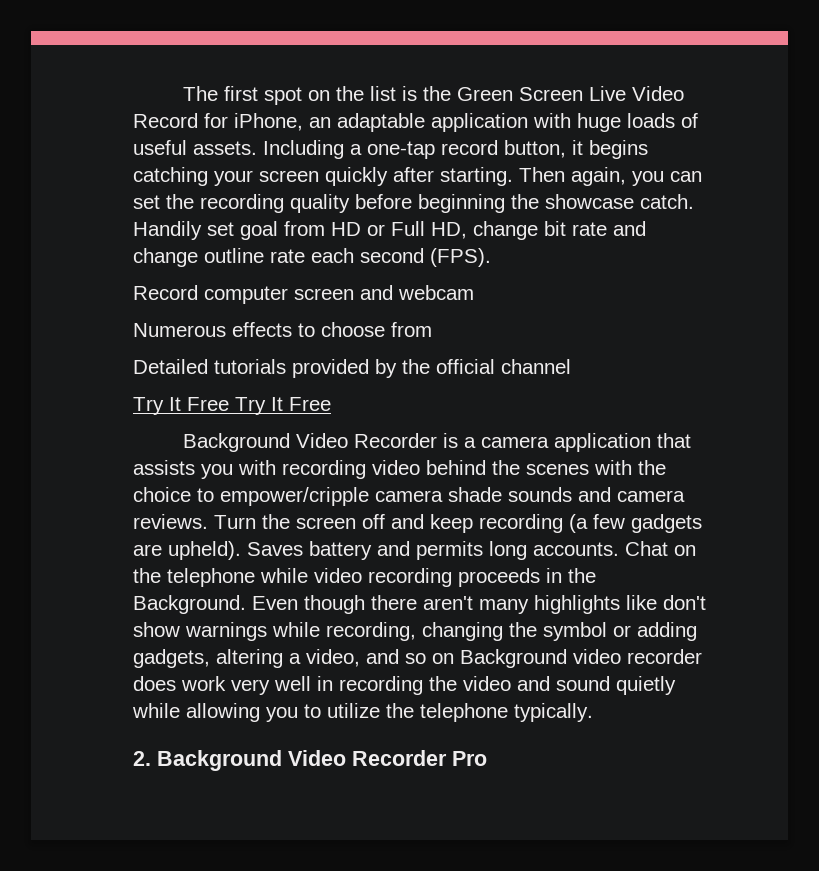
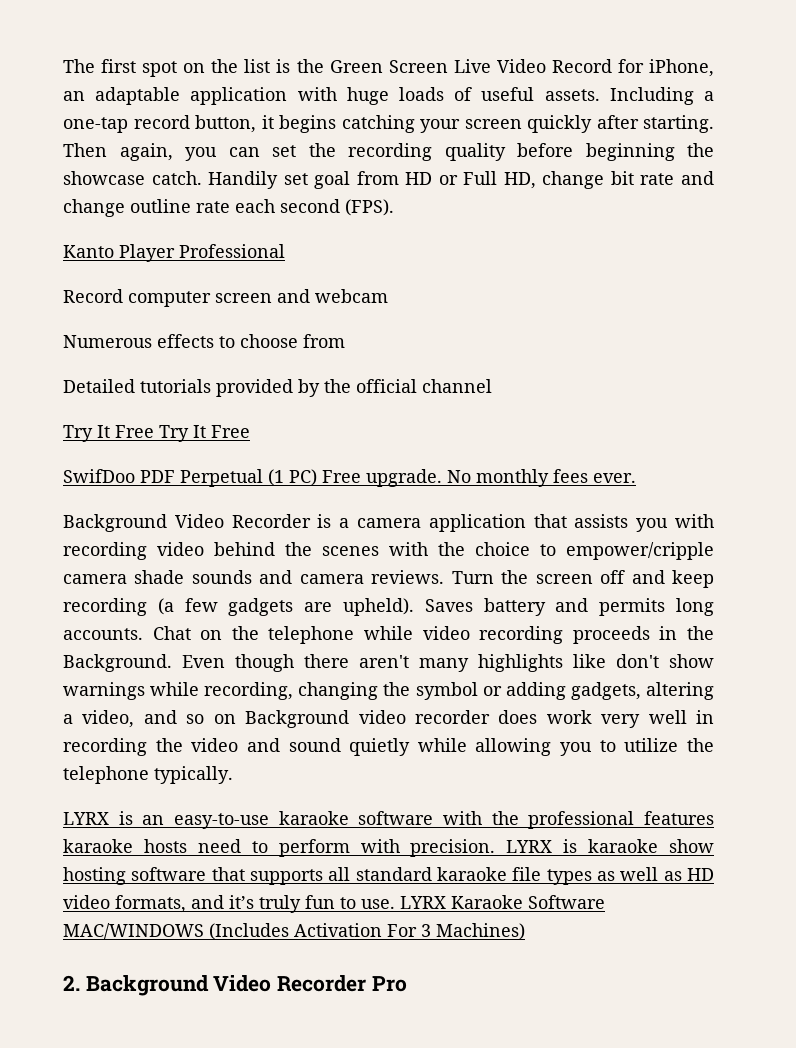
(491, 257) none -> [63,244,285,262] // Kanto Player Professional
(331, 404) none -> [63,469,636,487] // SwifDoo PDF Perpetual (1 PC) Free upgrade. No monthly fees ever.
(593, 712) none -> [63,811,714,829] [63,839,714,857] [63,867,714,885] [63,895,605,913] [63,923,525,940] // LYRX is an easy-to-use karaoke software with the professional features karaoke hosts need to perform with precision. LYRX is karaoke show hosting software that supports all standard karaoke file types as well as HD video formats, and it’s truly fun to use. LYRX Karaoke Software MAC/WINDOWS (Includes Activation For 3 Machines)

